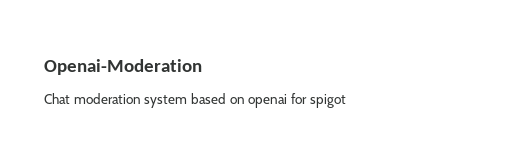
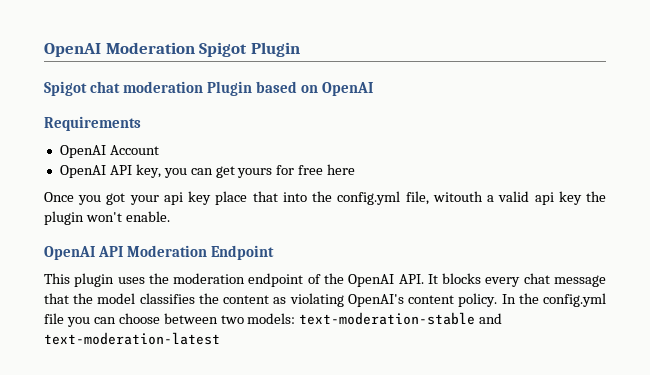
[44,59,202,75] [44,93,346,108] Openai-Moderation // Chat moderation system based on openai for spigot -> [44,42,300,57] [44,81,374,96] [44,116,141,131] [59,145,159,158] [59,164,356,178] [44,191,607,205] [44,211,170,225] [44,245,275,260] [44,273,606,287] [44,293,606,307] [44,312,503,327] [44,332,220,345] OpenAI Moderation Spigot Plugin // Spigot chat moderation Plugin based on OpenAI // Requirements // OpenAI Account // OpenAI API key, you can get yours for free here // Once you got your api key place that into the config.yml file, witouth a valid api key the plugin won't enable. // OpenAI API Moderation Endpoint // This plugin uses the moderation endpoint of the OpenAI API. It blocks every chat message that the model classifies the content as violating OpenAI's content policy. In the config.yml file you can choose between two models: text-moderation-stable and text-moderation-latest

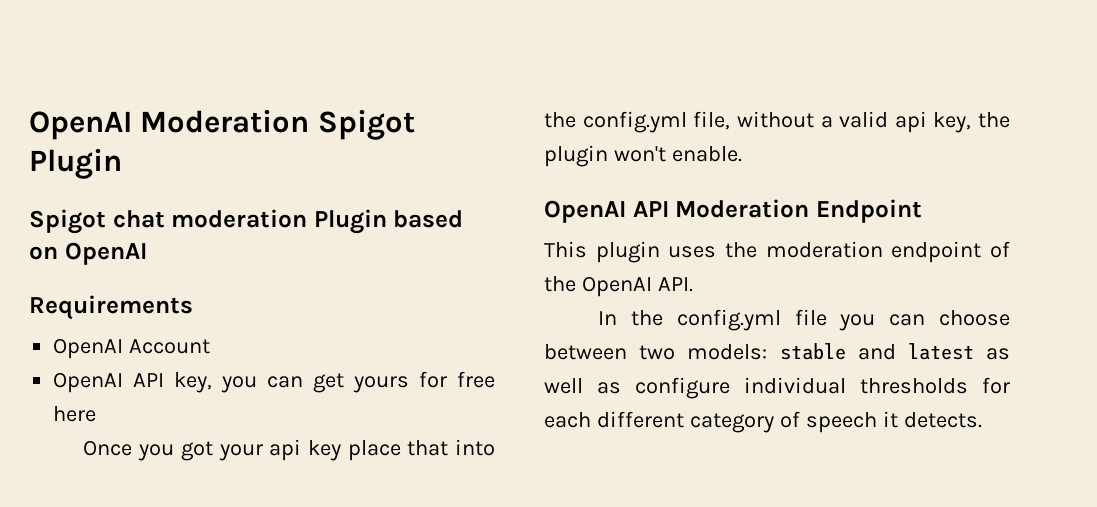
[432,191,483,202] witouth -> [736,111,814,128] without
[558,191,582,205] key -> [933,112,972,133] key,
[427,273,606,287] [44,293,498,307] It blocks every chat message that the model classifies the content as violating OpenAI's content policy. -> (693, 284) //
[299,312,503,325] [44,332,220,345] text-moderation-stable and text-moderation-latest -> [779,343,1010,360] [544,377,1010,399] [544,411,982,433] stable and latest as well as configure individual thresholds for each different category of speech it detects.

